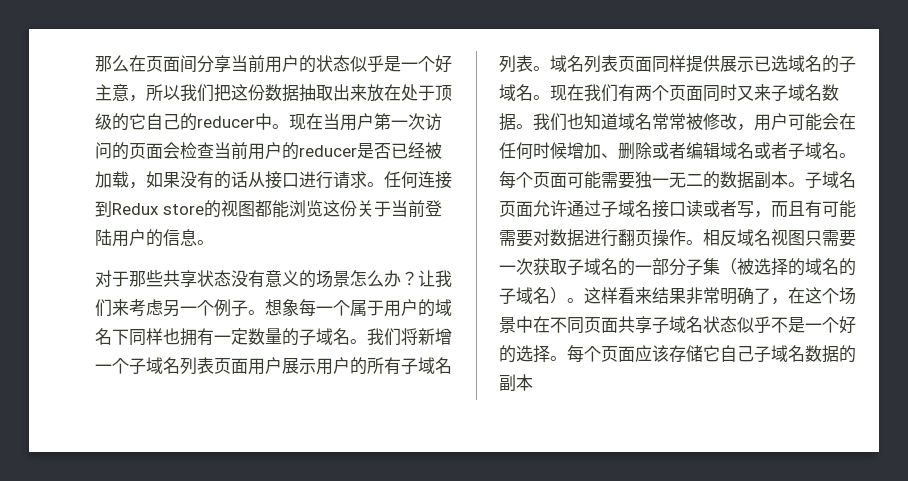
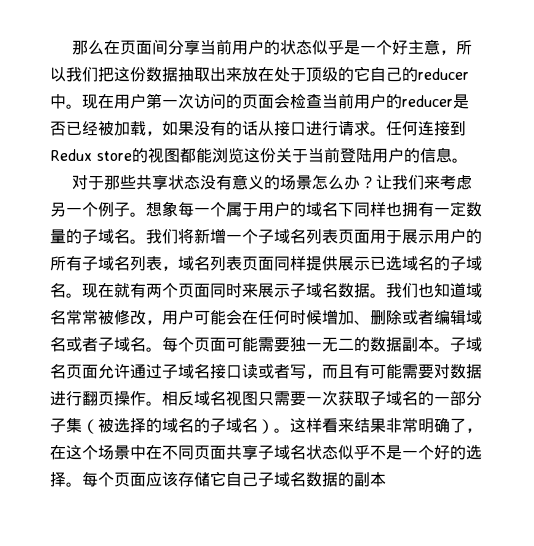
[323,113,340,130] 当 -> (114, 101) none
[265,357,282,374] 户 -> [386,230,402,244] 于
[533,66,550,71] 。 -> [162,266,178,271] ，
[584,84,618,102] 我们 -> [114,283,130,298] 就
[737,84,771,101] 又来 -> [242,283,290,298] 来展示

